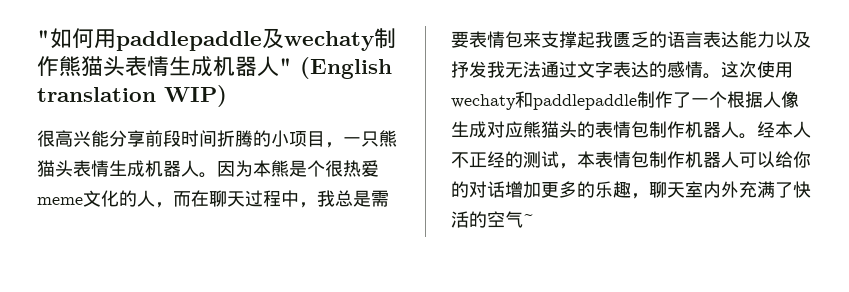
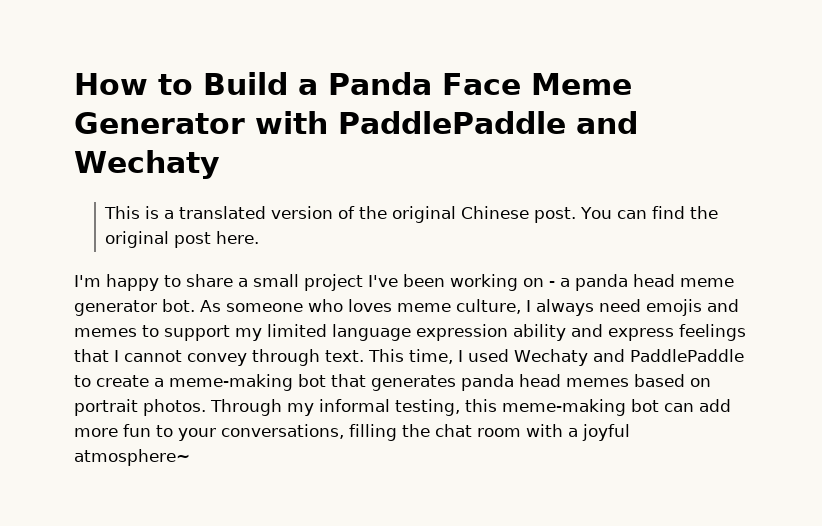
[37,28,396,51] [37,55,392,79] [37,85,227,107] [37,130,397,148] [37,160,379,178] [37,190,389,208] [451,31,811,48] [451,61,793,79] [451,91,799,110] [451,121,811,139] [451,151,811,169] [451,181,811,199] [451,211,534,228] "如何用paddlepaddle及wechaty制作熊猫头表情生成机器人" (English translation WIP) // 很高兴能分享前段时间折腾的小项目，一只熊猫头表情生成机器人。因为本熊是个很热爱meme文化的人，而在聊天过程中，我总是需要表情包来支撑起我匮乏的语言表达能力以及抒发我无法通过文字表达的感情。这次使用wechaty和paddlepaddle制作了一个根据人像生成对应熊猫头的表情包制作机器人。经本人不正经的测试，本表情包制作机器人可以给你的对话增加更多的乐趣，聊天室内外充满了快活的空气~ -> [74,72,632,95] [74,111,638,134] [74,150,220,179] [104,206,719,223] [105,231,260,248] [74,274,734,291] [74,299,739,316] [74,324,746,341] [74,349,744,366] [74,374,711,391] [74,399,731,416] [74,424,630,441] [74,449,190,466] How to Build a Panda Face Meme Generator with PaddlePaddle and Wechaty // This is a translated version of the original Chinese post. You can find the original post here. // I'm happy to share a small project I've been working on - a panda head meme generator bot. As someone who loves meme culture, I always need emojis and memes to support my limited language expression ability and express feelings that I cannot convey through text. This time, I used Wechaty and PaddlePaddle to create a meme-making bot that generates panda head memes based on portrait photos. Through my informal testing, this meme-making bot can add more fun to your conversations, filling the chat room with a joyful atmosphere~

